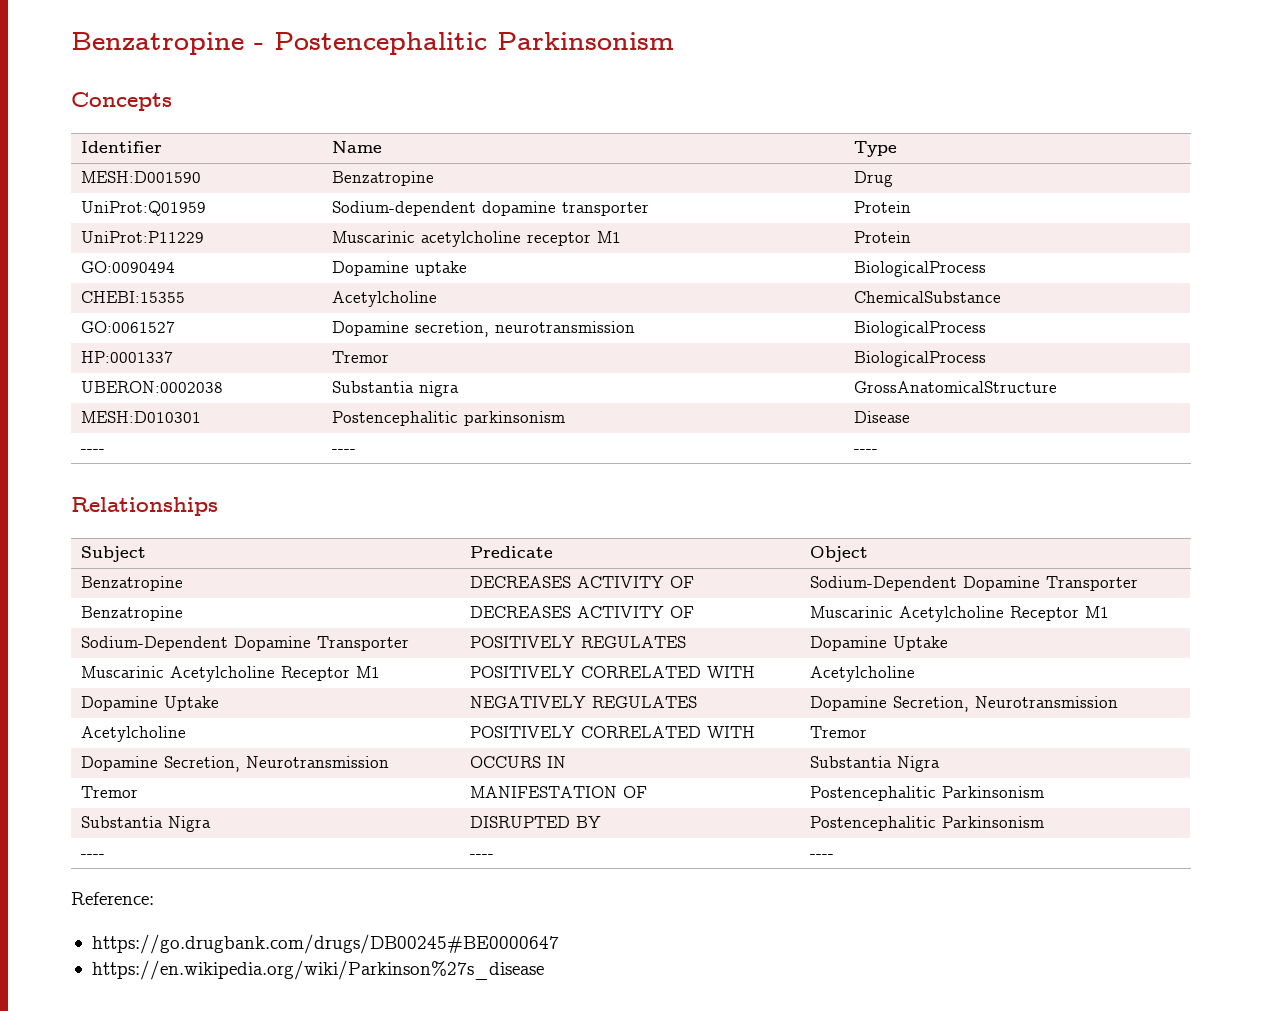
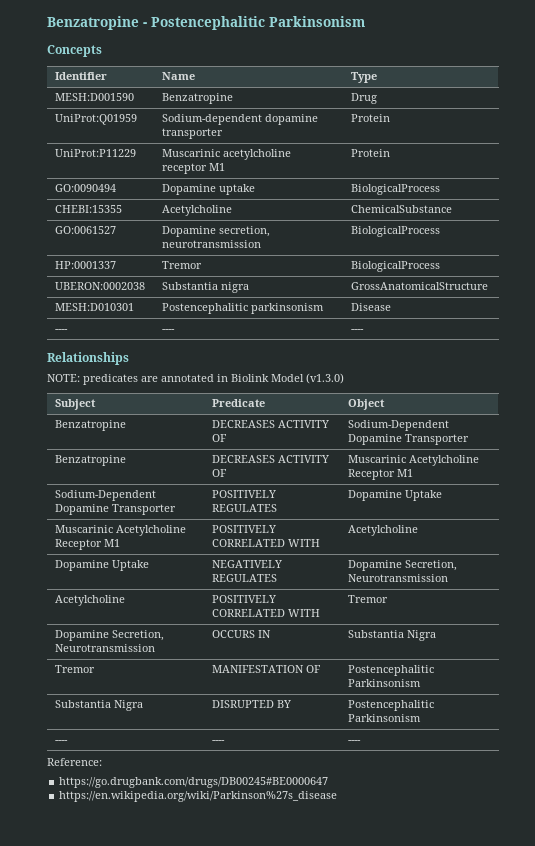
(218, 506) none -> [47,373,344,385] // NOTE: predicates are annotated in Biolink Model (v1.3.0)

